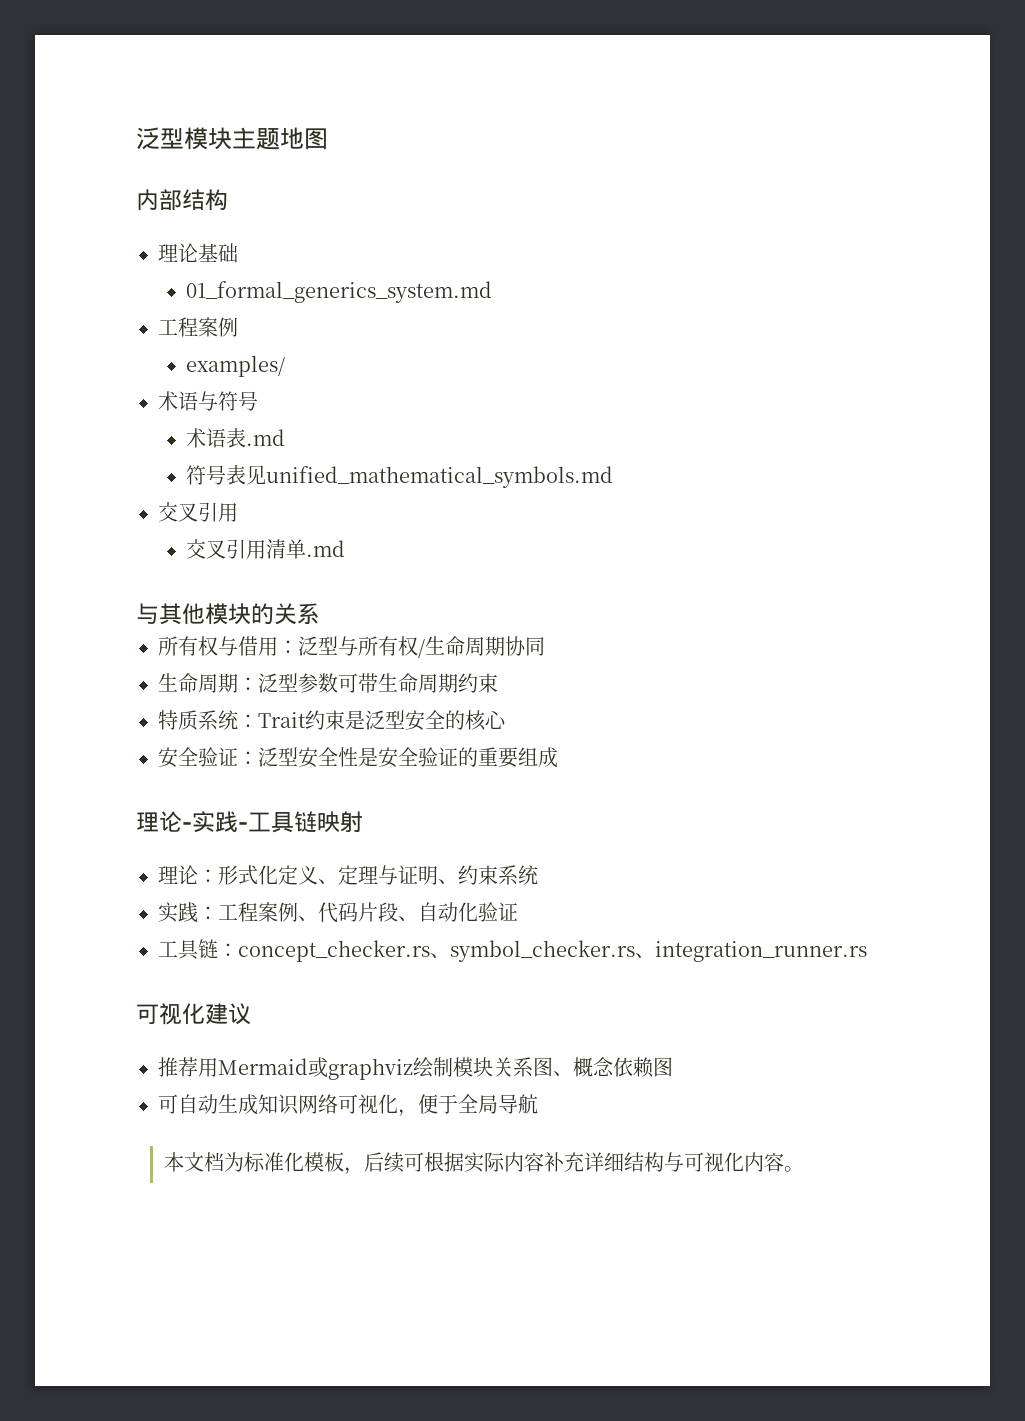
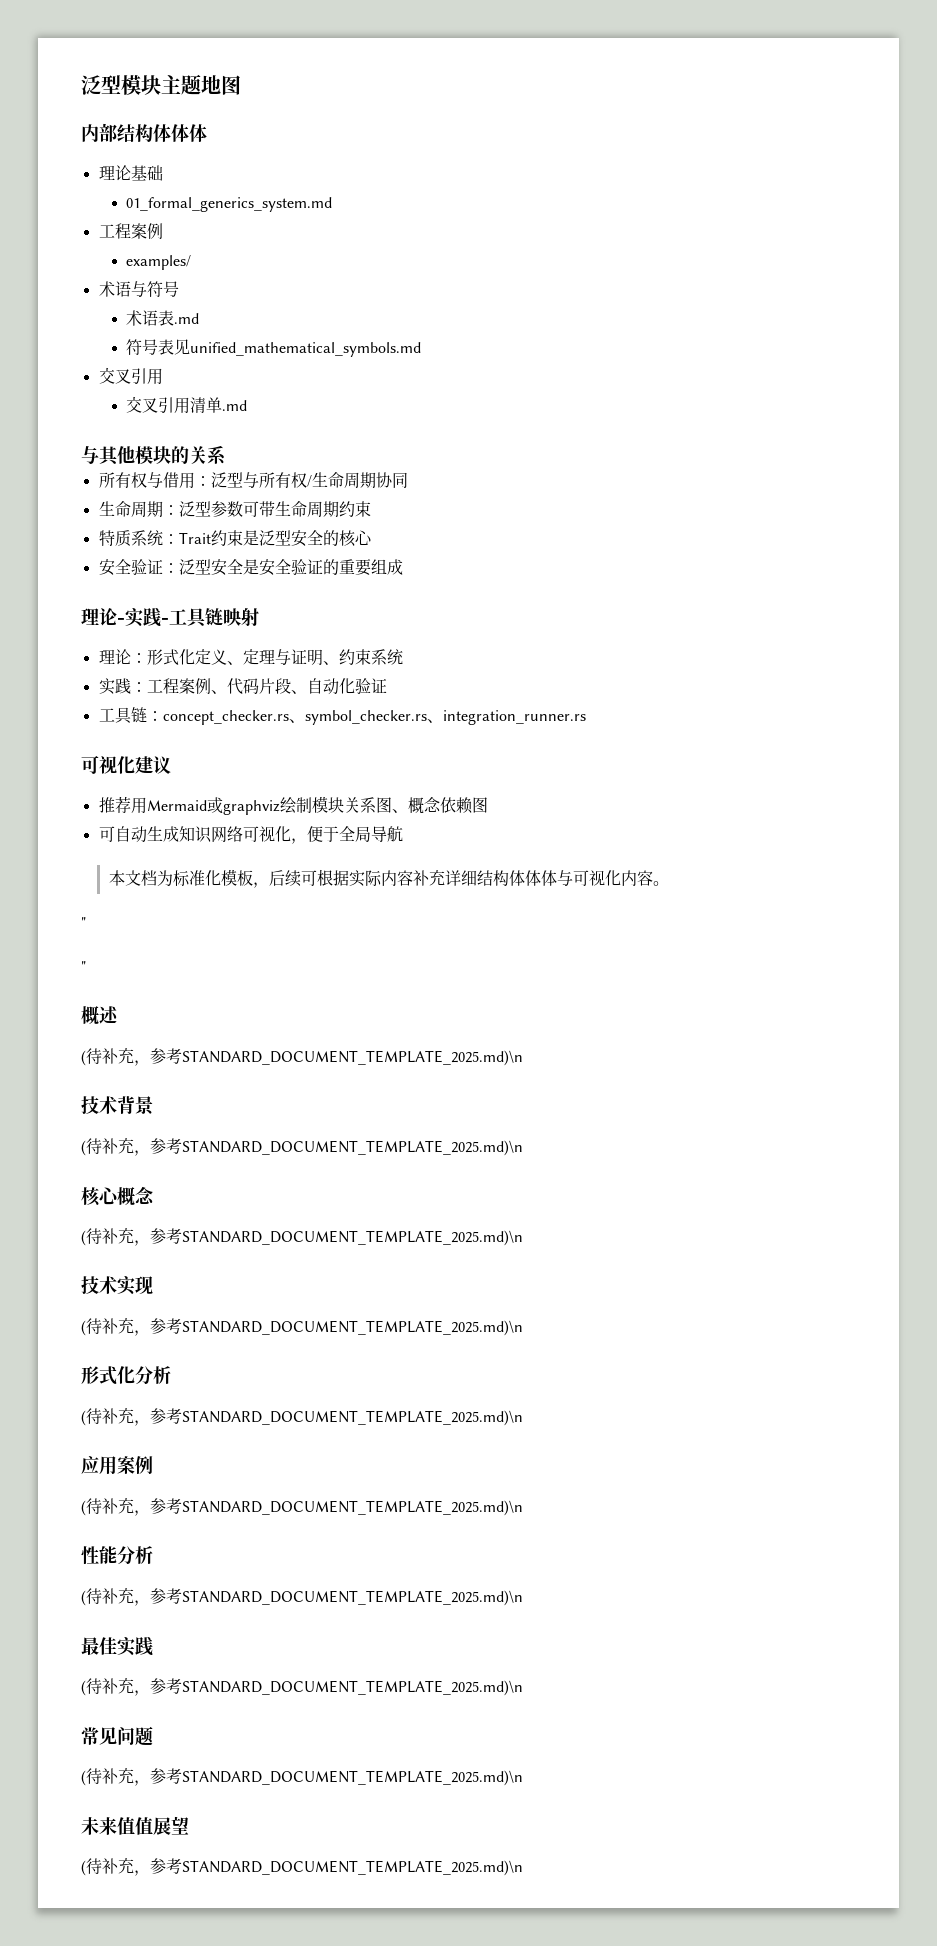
(228, 200) none -> [153,124,207,142] 体体体
[338,747,358,767] 性 -> (243, 566) none
(664, 1162) none -> [508,870,557,886] 体体体
(804, 1169) none -> [81,917,86,928] [81,961,86,972] [81,1006,119,1025] [81,1048,523,1066] [81,1096,154,1115] [81,1138,523,1156] [81,1186,155,1206] [81,1228,523,1246] [81,1276,153,1295] [81,1318,523,1336] [81,1366,171,1385] [81,1408,523,1426] [81,1456,153,1475] [81,1498,523,1516] [81,1546,153,1565] [81,1588,523,1606] [81,1636,153,1656] [81,1678,523,1696] [81,1726,153,1746] [81,1768,523,1786] [81,1816,189,1835] [81,1858,523,1876] // " // " // 概述 // (待补充，参考STANDARD_DOCUMENT_TEMPLATE_2025.md)\n // 技术背景 // (待补充，参考STANDARD_DOCUMENT_TEMPLATE_2025.md)\n // 核心概念 // (待补充，参考STANDARD_DOCUMENT_TEMPLATE_2025.md)\n // 技术实现 // (待补充，参考STANDARD_DOCUMENT_TEMPLATE_2025.md)\n // 形式化分析 // (待补充，参考STANDARD_DOCUMENT_TEMPLATE_2025.md)\n // 应用案例 // (待补充，参考STANDARD_DOCUMENT_TEMPLATE_2025.md)\n // 性能分析 // (待补充，参考STANDARD_DOCUMENT_TEMPLATE_2025.md)\n // 最佳实践 // (待补充，参考STANDARD_DOCUMENT_TEMPLATE_2025.md)\n // 常见问题 // (待补充，参考STANDARD_DOCUMENT_TEMPLATE_2025.md)\n // 未来值值展望 // (待补充，参考STANDARD_DOCUMENT_TEMPLATE_2025.md)\n

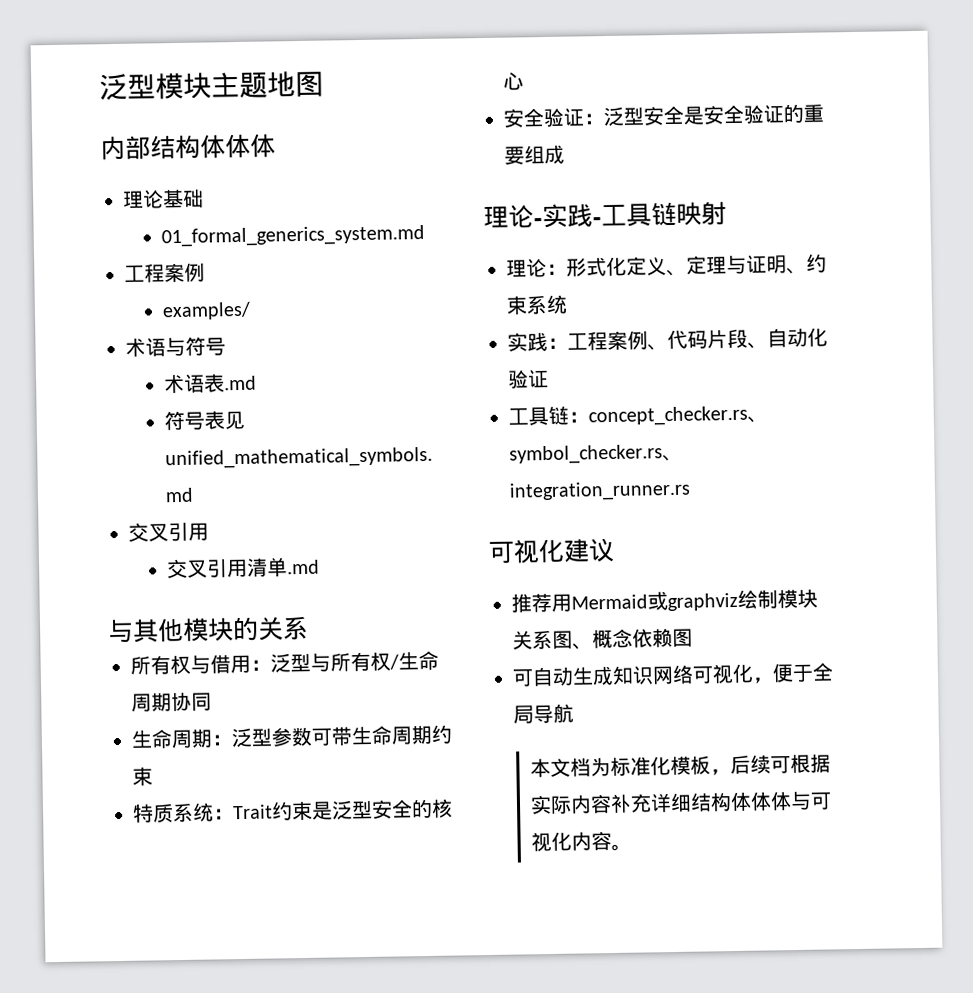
[81,917,86,928] [81,961,86,972] [81,1006,119,1025] [81,1048,523,1066] [81,1096,154,1115] [81,1138,523,1156] [81,1186,155,1206] [81,1228,523,1246] [81,1276,153,1295] [81,1318,523,1336] [81,1366,171,1385] [81,1408,523,1426] [81,1456,153,1475] [81,1498,523,1516] [81,1546,153,1565] [81,1588,523,1606] [81,1636,153,1656] [81,1678,523,1696] [81,1726,153,1746] [81,1768,523,1786] [81,1816,189,1835] [81,1858,523,1876] // " // " // 概述 // (待补充，参考STANDARD_DOCUMENT_TEMPLATE_2025.md)\n // 技术背景 // (待补充，参考STANDARD_DOCUMENT_TEMPLATE_2025.md)\n // 核心概念 // (待补充，参考STANDARD_DOCUMENT_TEMPLATE_2025.md)\n // 技术实现 // (待补充，参考STANDARD_DOCUMENT_TEMPLATE_2025.md)\n // 形式化分析 // (待补充，参考STANDARD_DOCUMENT_TEMPLATE_2025.md)\n // 应用案例 // (待补充，参考STANDARD_DOCUMENT_TEMPLATE_2025.md)\n // 性能分析 // (待补充，参考STANDARD_DOCUMENT_TEMPLATE_2025.md)\n // 最佳实践 // (待补充，参考STANDARD_DOCUMENT_TEMPLATE_2025.md)\n // 常见问题 // (待补充，参考STANDARD_DOCUMENT_TEMPLATE_2025.md)\n // 未来值值展望 // (待补充，参考STANDARD_DOCUMENT_TEMPLATE_2025.md)\n -> (632, 847) none

